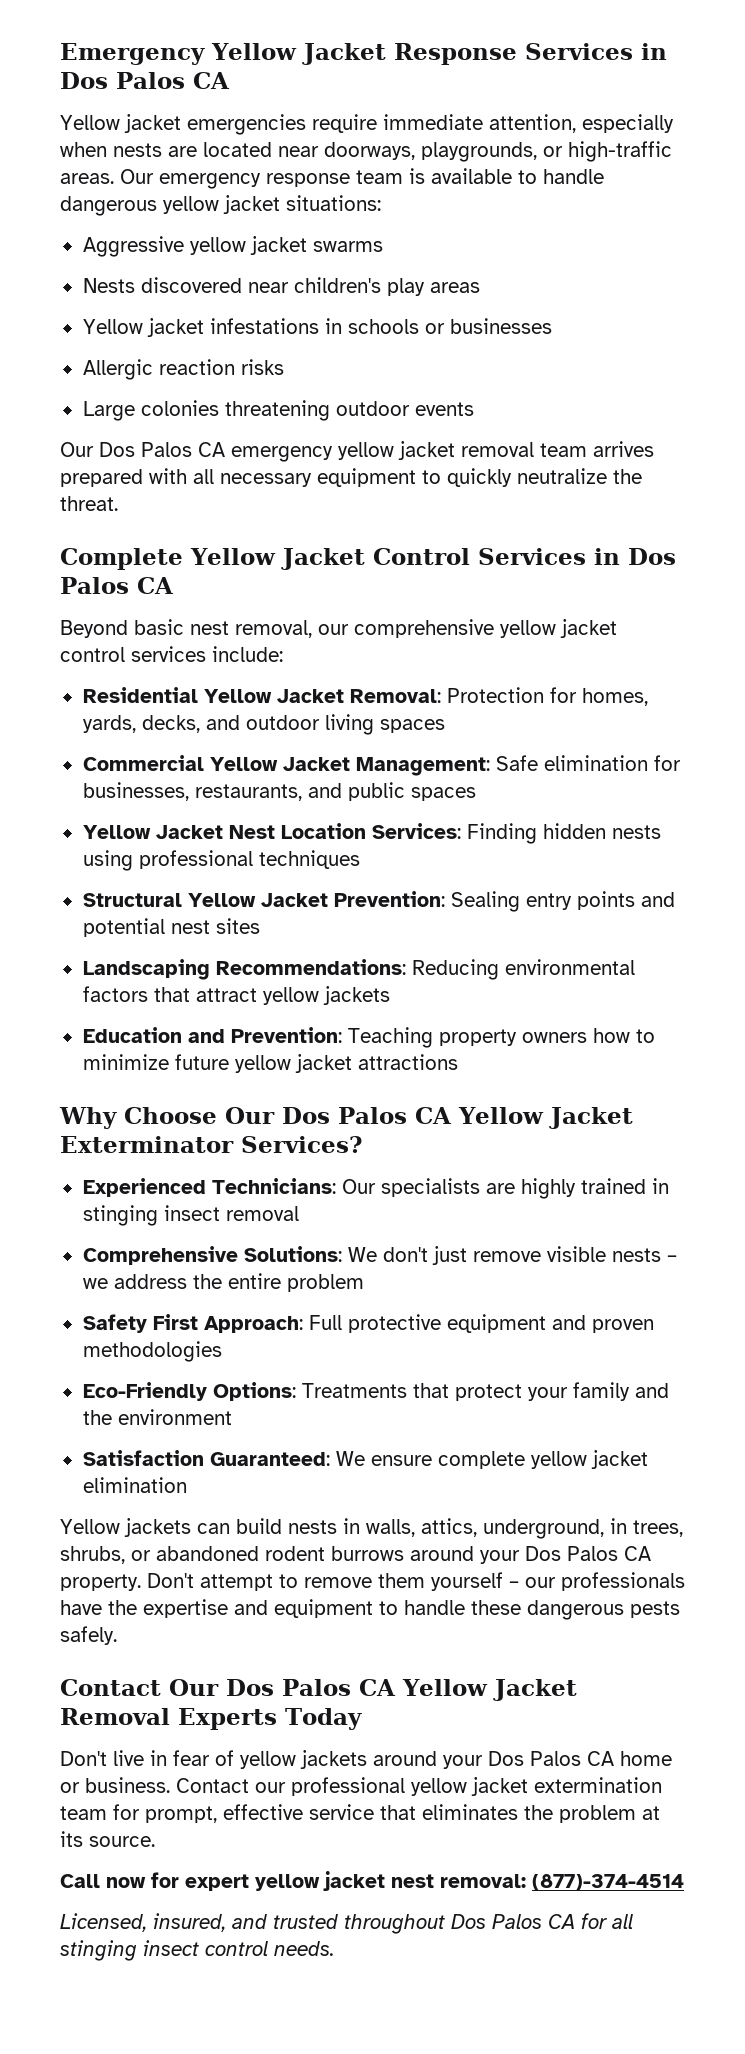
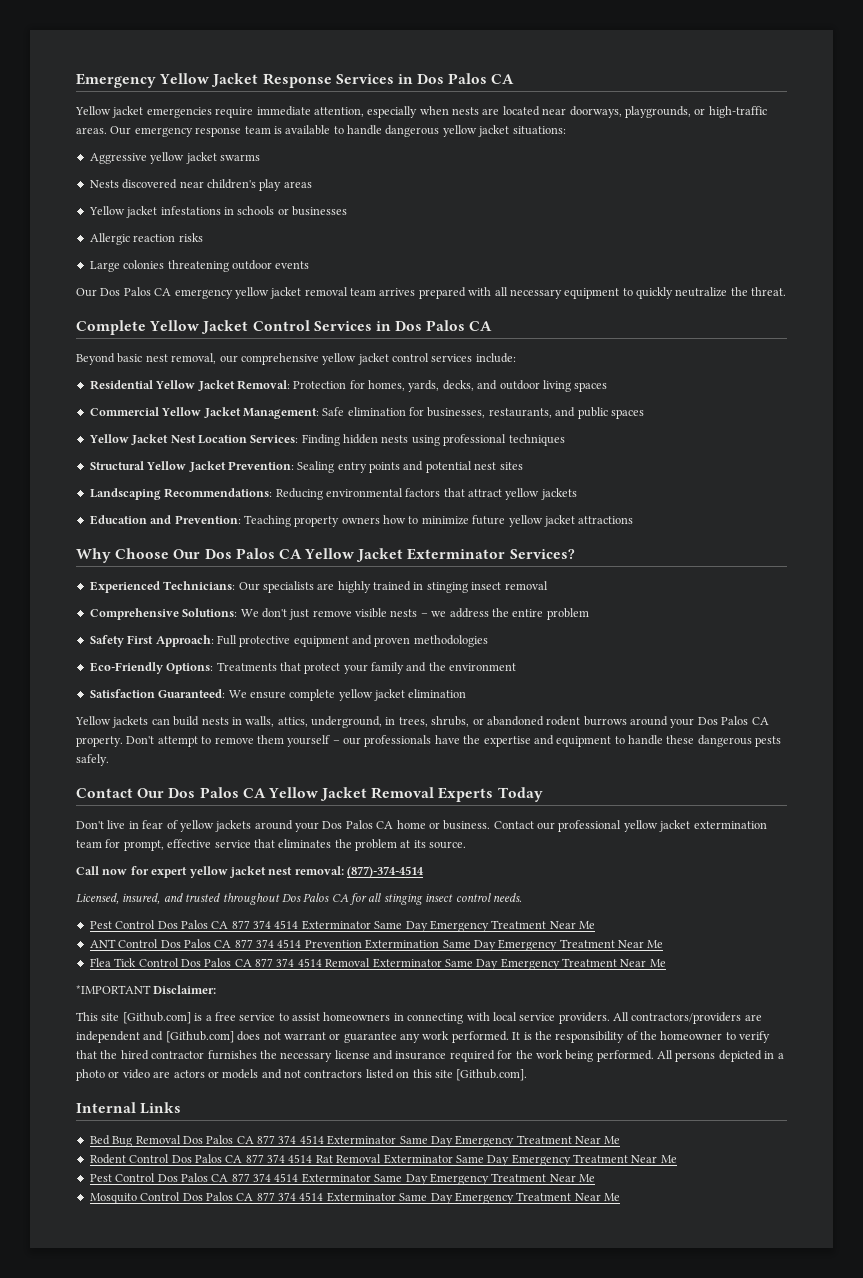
(334, 1948) none -> [89,920,595,932] [89,939,664,951] [89,958,666,970] [76,985,217,994] [76,1012,762,1024] [76,1031,771,1043] [76,1050,784,1062] [76,1069,528,1081] [76,1102,182,1114] [89,1135,621,1147] [89,1154,677,1166] [89,1173,595,1185] [89,1192,620,1204] // Pest Control Dos Palos CA 877 374 4514 Exterminator Same Day Emergency Treatment Near Me // ANT Control Dos Palos CA 877 374 4514 Prevention Extermination Same Day Emergency Treatment Near Me // Flea Tick Control Dos Palos CA 877 374 4514 Removal Exterminator Same Day Emergency Treatment Near Me // *IMPORTANT Disclaimer: // This site [Github.com] is a free service to assist homeowners in connecting with local service providers. All contractors/providers are independent and [Github.com] does not warrant or guarantee any work performed. It is the responsibility of the homeowner to verify that the hired contractor furnishes the necessary license and insurance required for the work being performed. All persons depicted in a photo or video are actors or models and not contractors listed on this site [Github.com]. // Internal Links // Bed Bug Removal Dos Palos CA 877 374 4514 Exterminator Same Day Emergency Treatment Near Me // Rodent Control Dos Palos CA 877 374 4514 Rat Removal Exterminator Same Day Emergency Treatment Near Me // Pest Control Dos Palos CA 877 374 4514 Exterminator Same Day Emergency Treatment Near Me // Mosquito Control Dos Palos CA 877 374 4514 Exterminator Same Day Emergency Treatment Near Me

